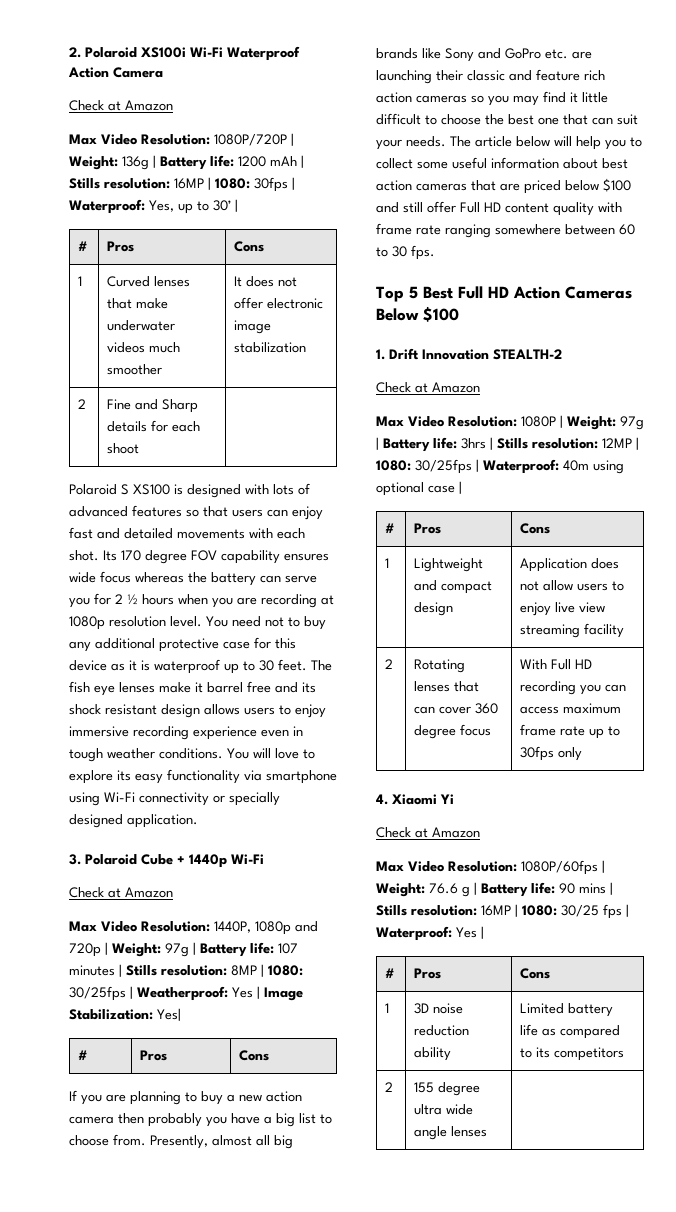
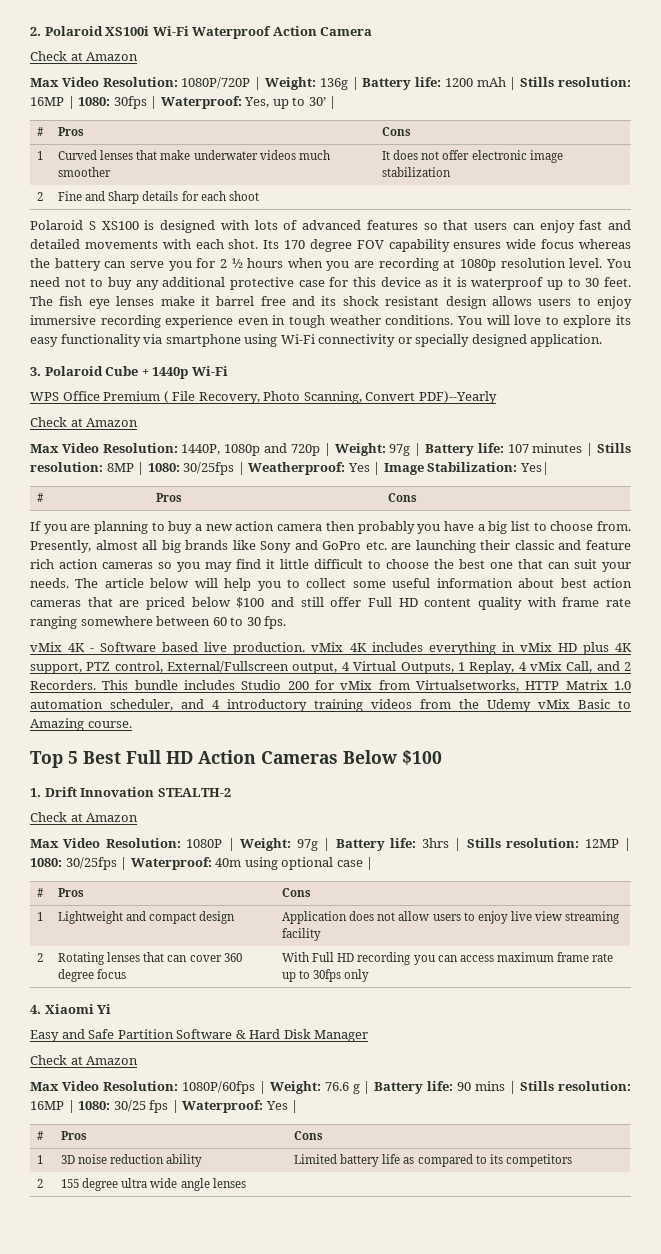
(264, 859) none -> [30,391,497,404] // WPS Office Premium ( File Recovery, Photo Scanning, Convert PDF)--Yearly
(435, 252) none -> [30,642,633,655] [30,661,631,674] [30,680,631,692] [30,699,631,712] [30,718,132,731] // vMix 4K - Software based live production. vMix 4K includes everything in vMix HD plus 4K support, PTZ control, External/Fullscreen output, 4 Virtual Outputs, 1 Replay, 4 vMix Call, and 2 Recorders. This bundle includes Studio 200 for vMix from Virtualsetworks, HTTP Matrix 1.0 automation scheduler, and 4 introductory training videos from the Udemy vMix Basic to Amazing course.
(454, 799) none -> [30,1029,369,1042] // Easy and Safe Partition Software & Hard Disk Manager

